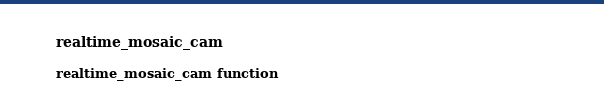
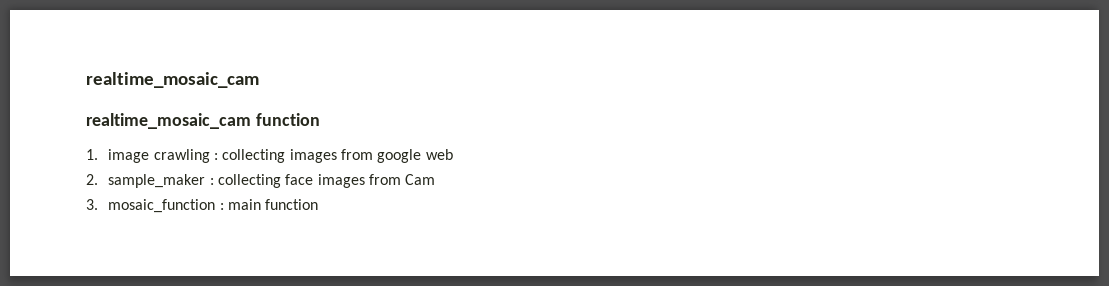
(279, 73) none -> [86,149,453,163] [86,174,436,188] [86,199,319,213] // 1. image crawling : collecting images from google web // 2. sample_maker : collecting face images from Cam // 3. mosaic_function : main function

